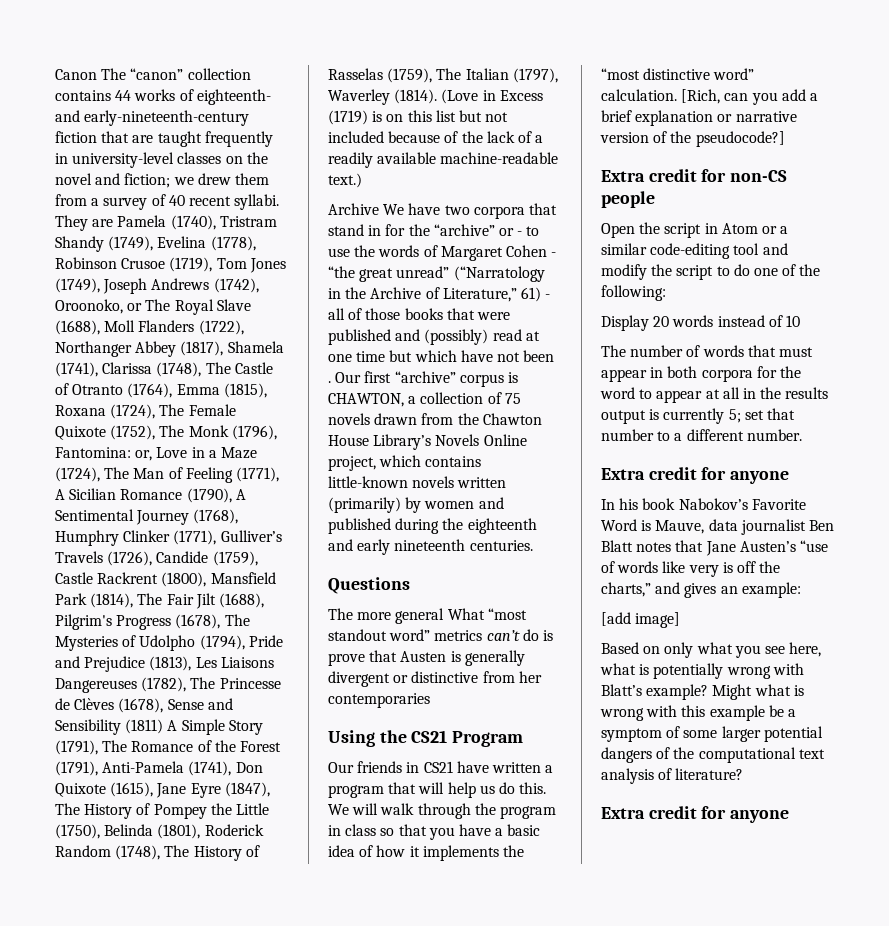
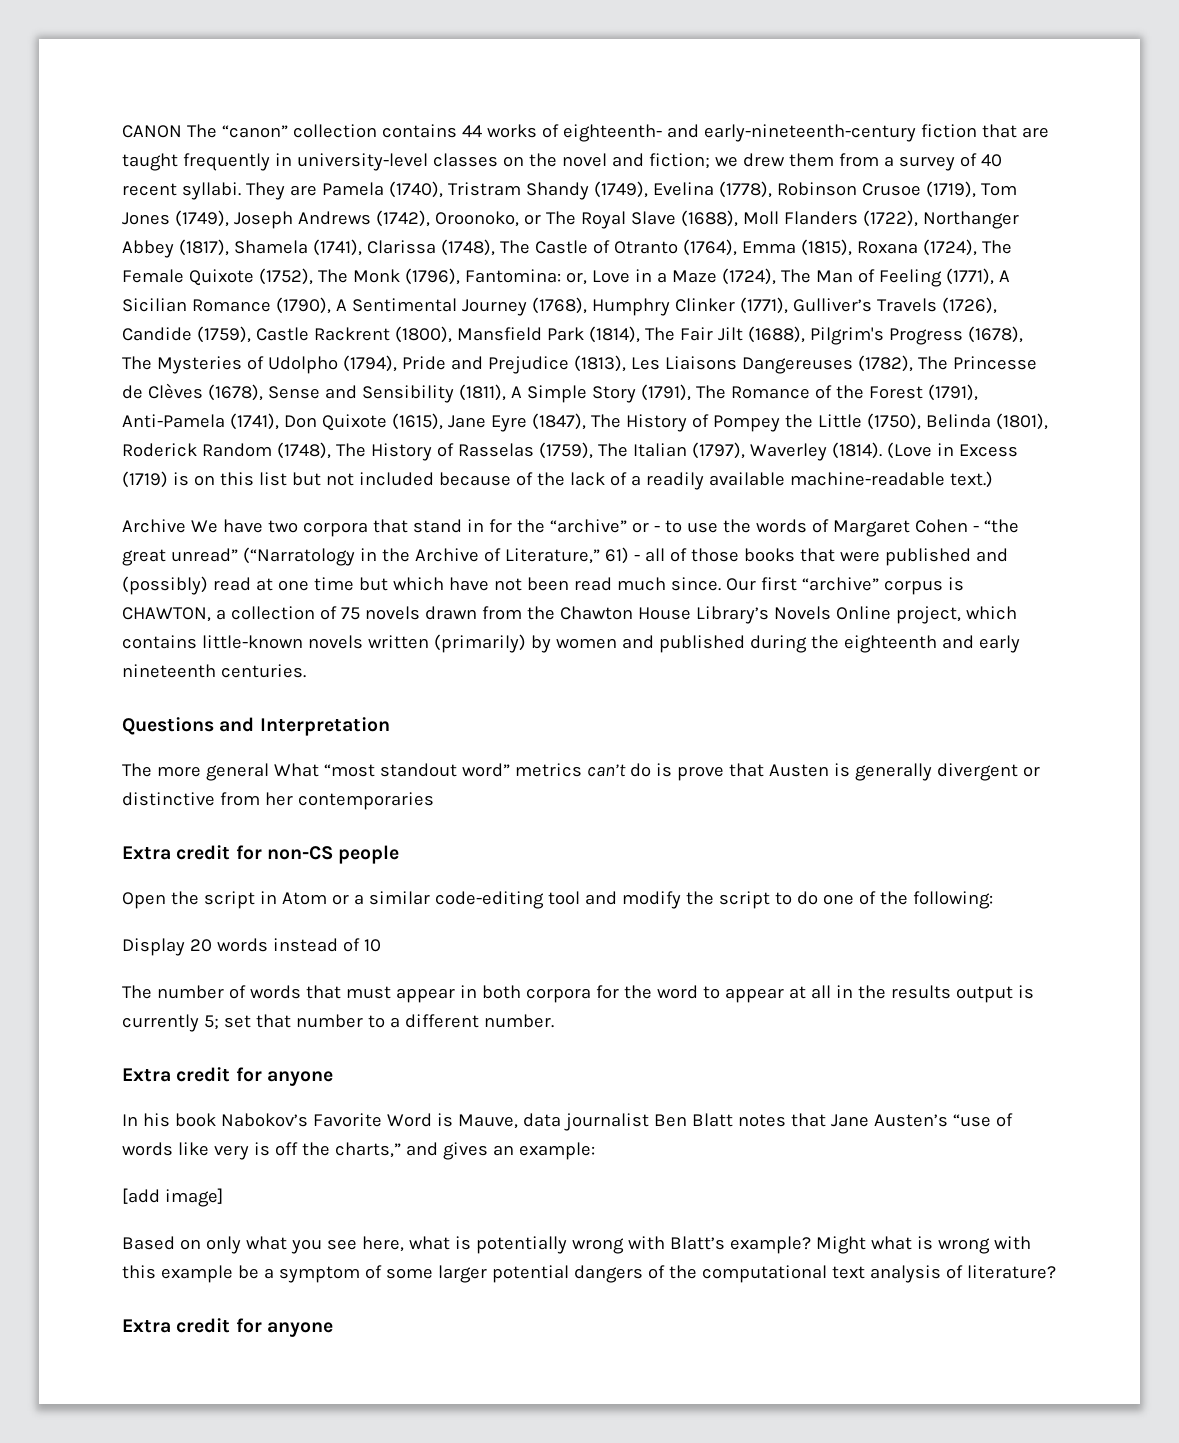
[55,69,97,80] Canon -> [122,125,182,138] CANON
[125,719,164,734] (1811) -> [458,384,506,401] (1811),
[328,381,331,383] . -> [573,577,721,591] read much since.
(410, 585) none -> [219,717,390,736] and Interpretation
[328,730,524,747] [328,761,554,773] [328,782,547,798] [328,803,556,819] [328,824,541,840] [328,845,524,861] [601,68,755,80] [601,89,818,105] [601,110,797,126] [600,131,785,147] // Using the CS21 Program // Our friends in CS21 have written a program that will help us do this. We will walk through the program in class so that you have a basic idea of how it implements the “most distinctive word” calculation. [Rich, can you add a brief explanation or narrative version of the pseudocode?] -> (434, 801) none

